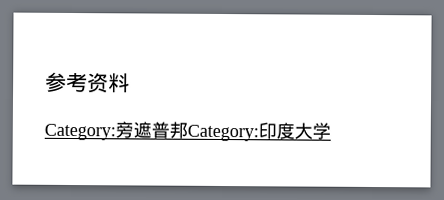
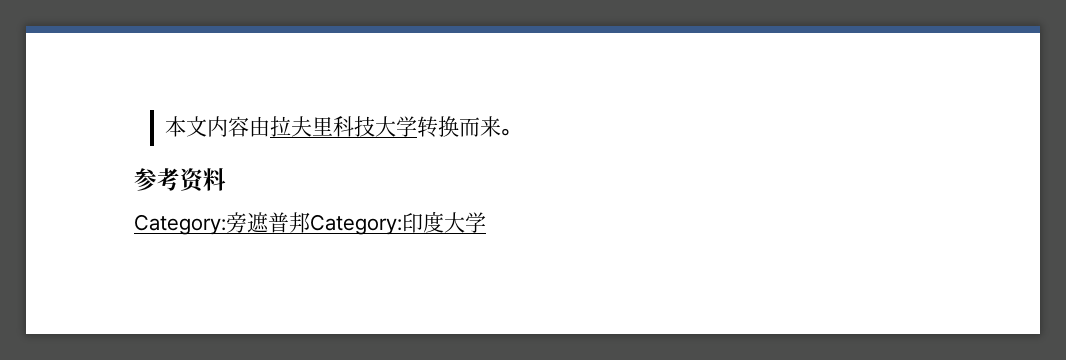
(45, 81) none -> [165,116,522,138] 本文内容由拉夫里科技大学转换而来。 //

